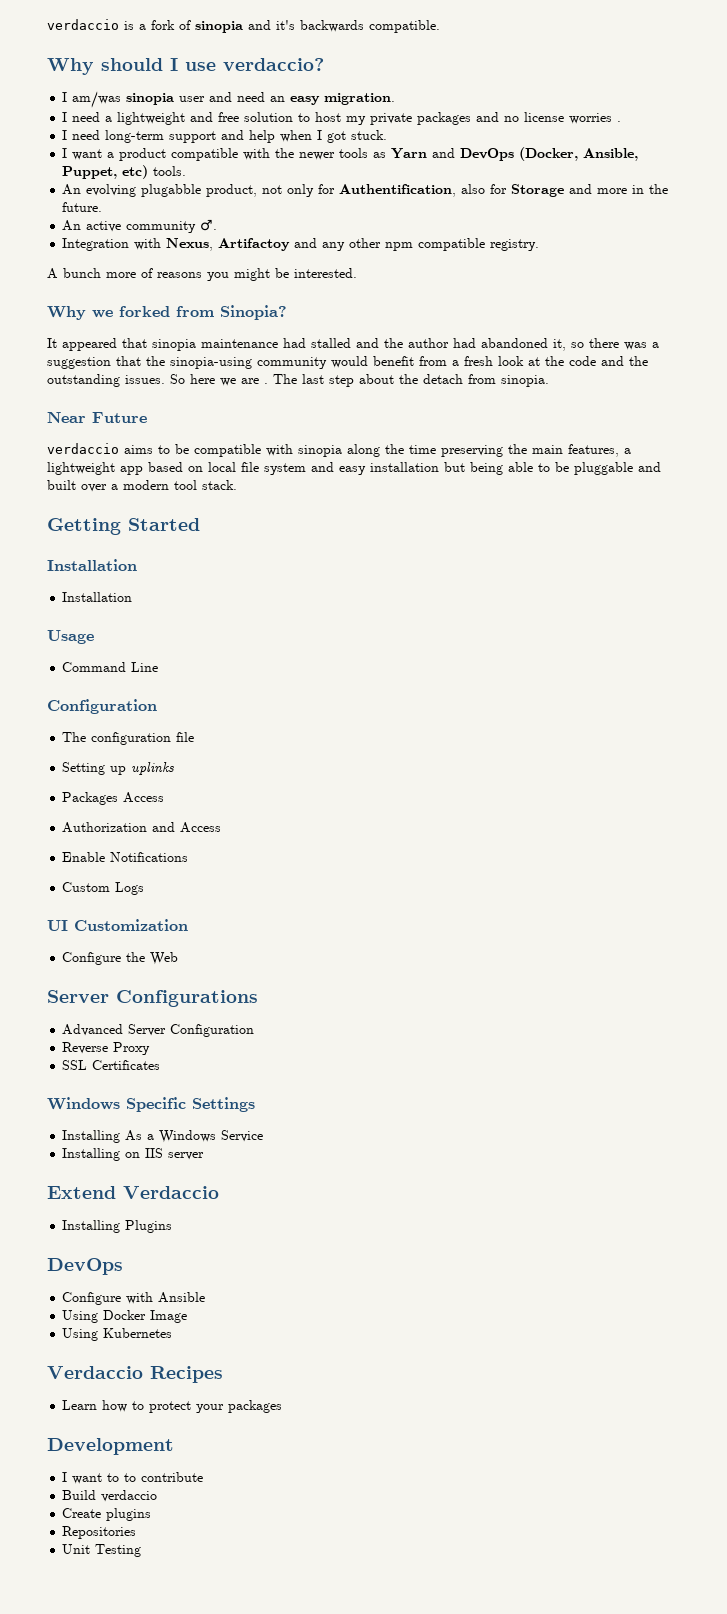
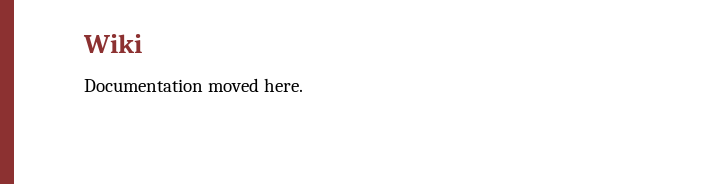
[47,19,440,33] [47,58,324,75] [62,91,396,108] [62,112,622,125] [62,130,388,143] [62,147,639,161] [62,165,187,179] [62,184,669,197] [62,202,103,212] [62,219,218,233] [62,238,540,251] [47,268,357,281] [47,305,287,320] [47,338,659,351] [47,356,648,369] [47,374,549,387] [47,412,147,423] [47,443,631,457] [47,462,661,475] [47,480,237,492] [47,518,200,535] [47,559,137,571] [62,592,133,602] [47,630,94,644] [62,662,159,672] [47,699,157,714] [62,732,195,745] [62,762,175,775] [62,792,165,805] [62,822,222,833] [62,852,189,862] [62,882,145,895] [47,919,188,931] [62,952,179,965] [47,990,258,1007] [62,1024,255,1037] [62,1042,151,1055] [62,1060,161,1070] [47,1097,255,1112] [62,1130,264,1143] [62,1148,205,1161] [47,1186,219,1199] [62,1220,173,1233] [47,1258,123,1275] [62,1292,206,1305] [62,1310,188,1323] [62,1328,173,1341] [47,1366,223,1383] [62,1400,283,1413] [47,1438,174,1455] [62,1472,204,1484] [62,1490,158,1502] [62,1508,152,1521] [62,1526,137,1539] [62,1544,142,1557] verdaccio is a fork of sinopia and it's backwards compatible. // Why should I use verdaccio? // I am/was sinopia user and need an easy migration. // I need a lightweight and free solution to host my private packages and no license worries . // I need long-term support and help when I got stuck. // I want a product compatible with the newer tools as Yarn and DevOps (Docker, Ansible, Puppet, etc) tools. // An evolving plugabble product, not only for Authentification, also for Storage and more in the future. // An active community ♂. // Integration with Nexus, Artifactoy and any other npm compatible registry. // A bunch more of reasons you might be interested. // Why we forked from Sinopia? // It appeared that sinopia maintenance had stalled and the author had abandoned it, so there was a suggestion that the sinopia-using community would benefit from a fresh look at the code and the outstanding issues. So here we are . The last step about the detach from sinopia. // Near Future // verdaccio aims to be compatible with sinopia along the time preserving the main features, a lightweight app based on local file system and easy installation but being able to be pluggable and built over a modern tool stack. // Getting Started // Installation // Installation // Usage // Command Line // Configuration // The configuration file // Setting up uplinks // Packages Access // Authorization and Access // Enable Notifications // Custom Logs // UI Customization // Configure the Web // Server Configurations // Advanced Server Configuration // Reverse Proxy // SSL Certificates // Windows Specific Settings // Installing As a Windows Service // Installing on IIS server // Extend Verdaccio // Installing Plugins // DevOps // Configure with Ansible // Using Docker Image // Using Kubernetes // Verdaccio Recipes // Learn how to protect your packages // Development // I want to to contribute // Build verdaccio // Create plugins // Repositories // Unit Testing -> [83,34,142,53] [84,78,304,92] Wiki // Documentation moved here.

